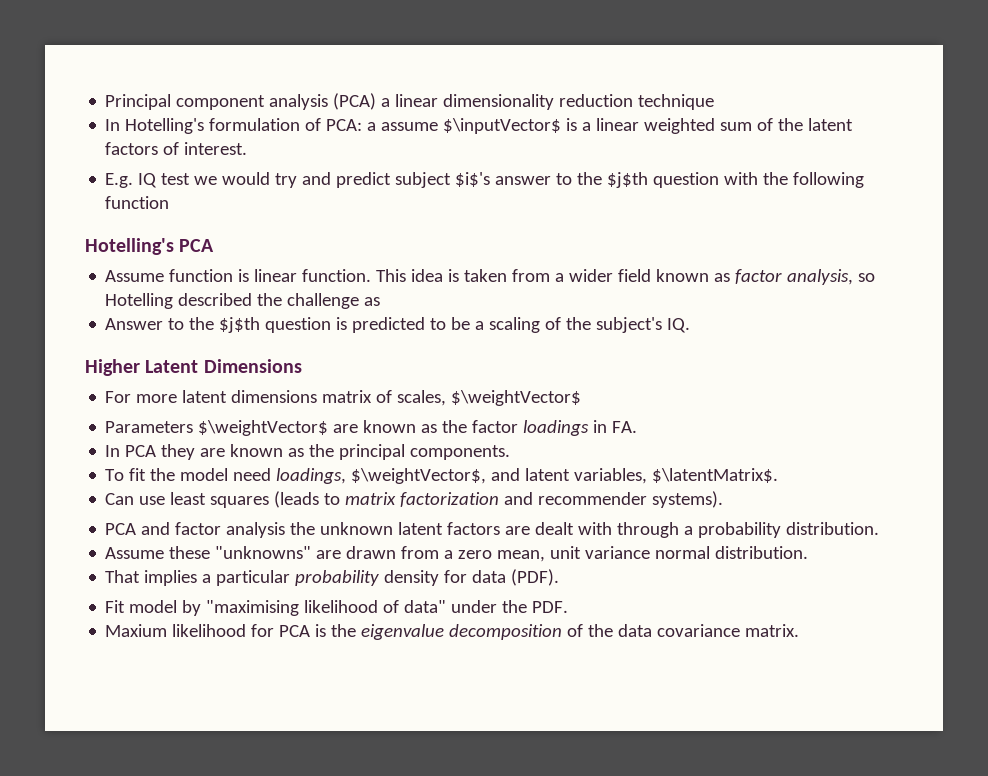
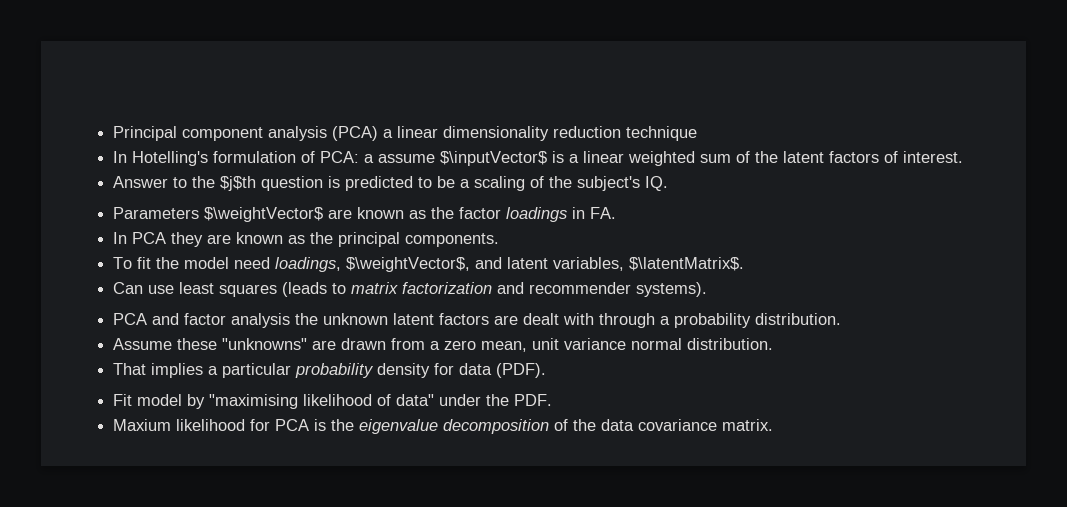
[105,172,865,188] [105,196,170,209] [85,238,215,255] [105,269,876,285] [105,293,381,309] // E.g. IQ test we would try and predict subject $i$'s answer to the $j$th question with the following function // Hotelling's PCA // Assume function is linear function. This idea is taken from a wider field known as factor analysis, so Hotelling described the challenge as -> (964, 157) none
[85,359,302,376] [105,390,582,406] // Higher Latent Dimensions // For more latent dimensions matrix of scales, $\weightVector$ -> (669, 183) none

